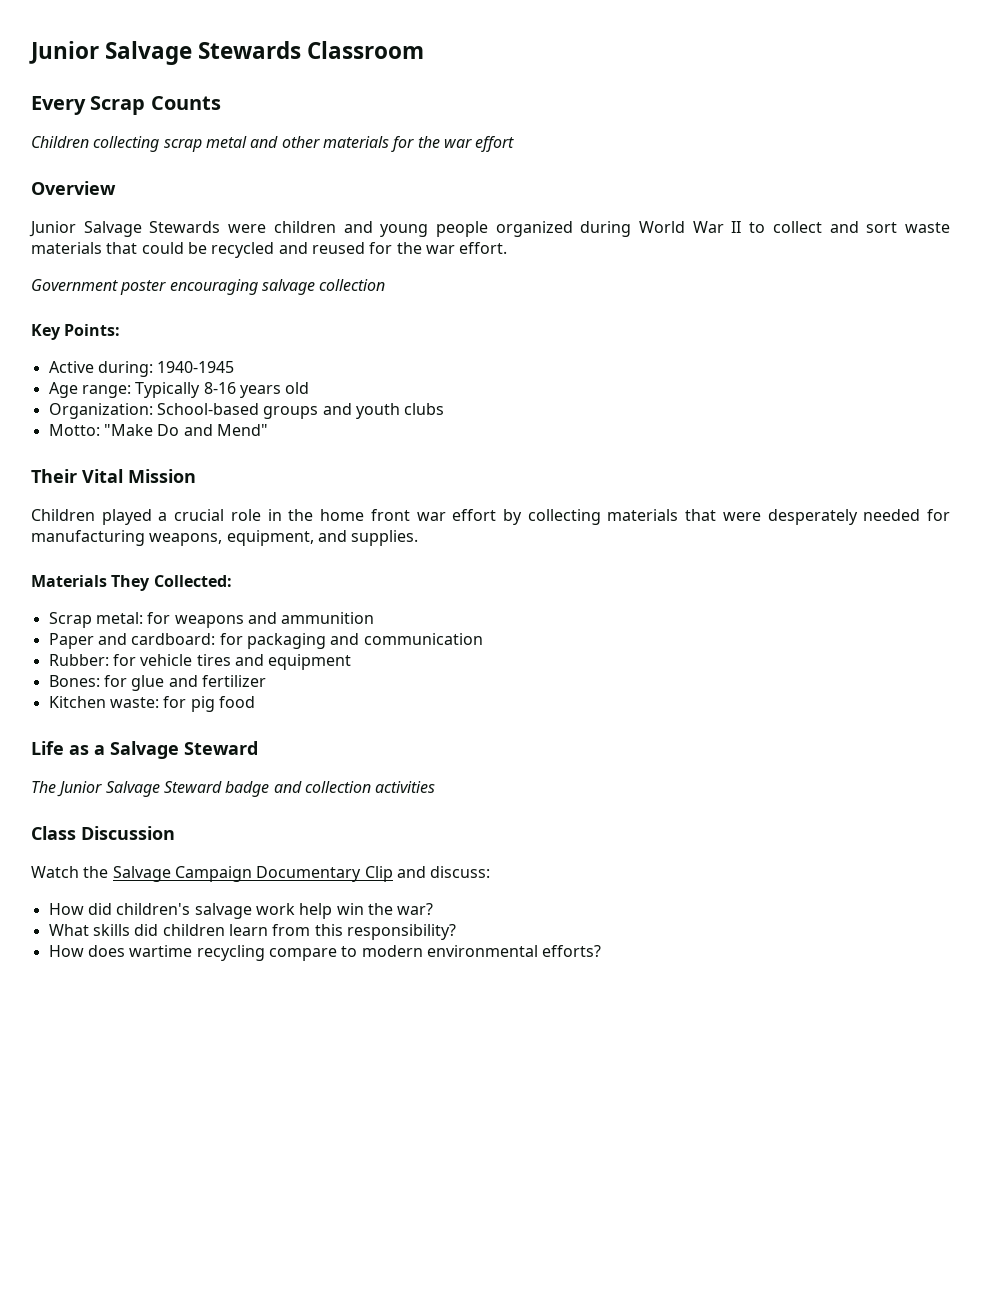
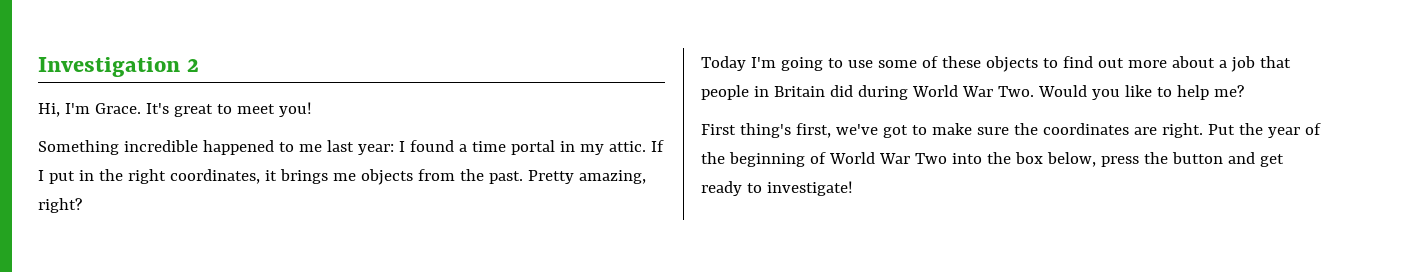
[29,41,425,65] [31,96,221,115] [31,136,515,152] [31,181,116,195] [29,221,951,237] [31,242,508,258] [31,279,386,295] [31,324,121,340] [48,361,235,377] [48,382,310,398] [48,403,445,419] [48,424,268,436] [31,469,196,483] [31,509,950,525] [31,530,419,546] [31,575,232,591] [48,612,375,628] [48,633,483,649] [48,654,352,670] [48,675,266,691] [48,696,255,712] [31,741,258,759] [31,781,436,797] [31,826,175,840] [31,866,491,882] [48,903,434,919] [48,924,456,940] [48,945,602,961] Junior Salvage Stewards Classroom // Every Scrap Counts // Children collecting scrap metal and other materials for the war effort // Overview // Junior Salvage Stewards were children and young people organized during World War II to collect and sort waste materials that could be recycled and reused for the war effort. // Government poster encouraging salvage collection // Key Points: // Active during: 1940-1945 // Age range: Typically 8-16 years old // Organization: School-based groups and youth clubs // Motto: "Make Do and Mend" // Their Vital Mission // Children played a crucial role in the home front war effort by collecting materials that were desperately needed for manufacturing weapons, equipment, and supplies. // Materials They Collected: // Scrap metal: for weapons and ammunition // Paper and cardboard: for packaging and communication // Rubber: for vehicle tires and equipment // Bones: for glue and fertilizer // Kitchen waste: for pig food // Life as a Salvage Steward // The Junior Salvage Steward badge and collection activities // Class Discussion // Watch the Salvage Campaign Documentary Clip and discuss: // How did children's salvage work help win the war? // What skills did children learn from this responsibility? // How does wartime recycling compare to modern environmental efforts? -> [38,57,200,77] [38,102,312,117] [38,140,664,155] [38,169,646,185] [38,198,82,213] [701,56,1291,72] [701,85,1244,100] [701,123,1321,138] [701,152,1284,167] [701,181,853,196] Investigation 2 // Hi, I'm Grace. It's great to meet you! // Something incredible happened to me last year: I found a time portal in my attic. If I put in the right coordinates, it brings me objects from the past. Pretty amazing, right? // Today I'm going to use some of these objects to find out more about a job that people in Britain did during World War Two. Would you like to help me? // First thing's first, we've got to make sure the coordinates are right. Put the year of the beginning of World War Two into the box below, press the button and get ready to investigate!

